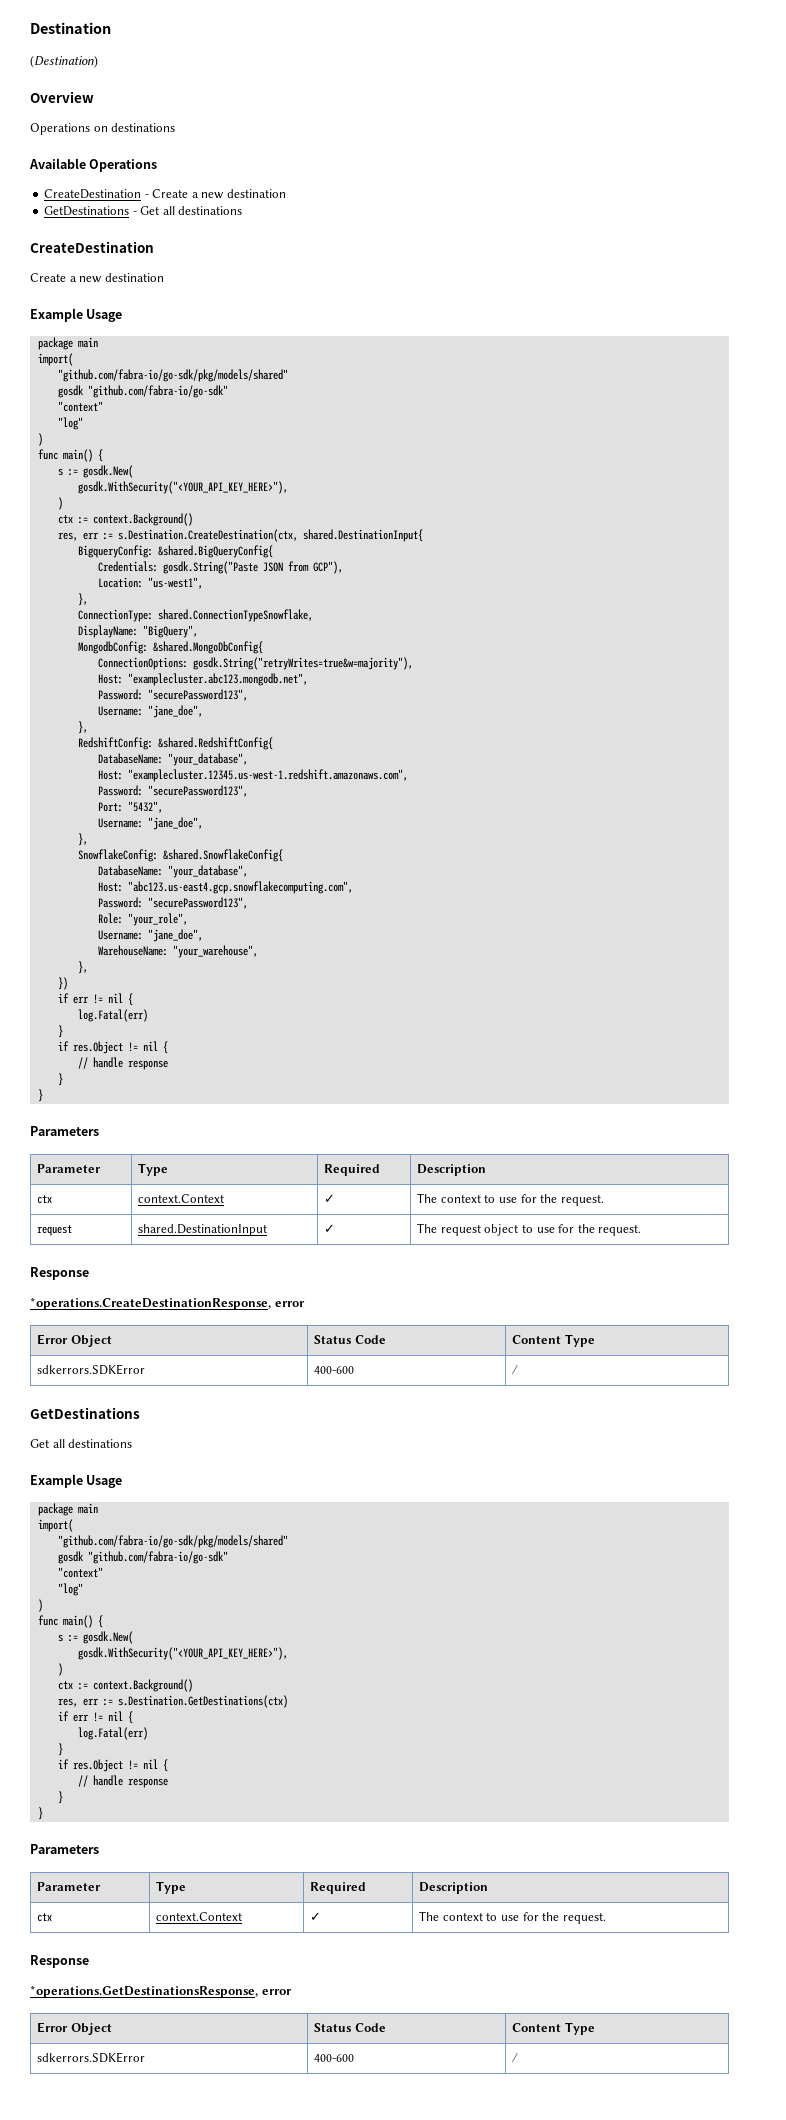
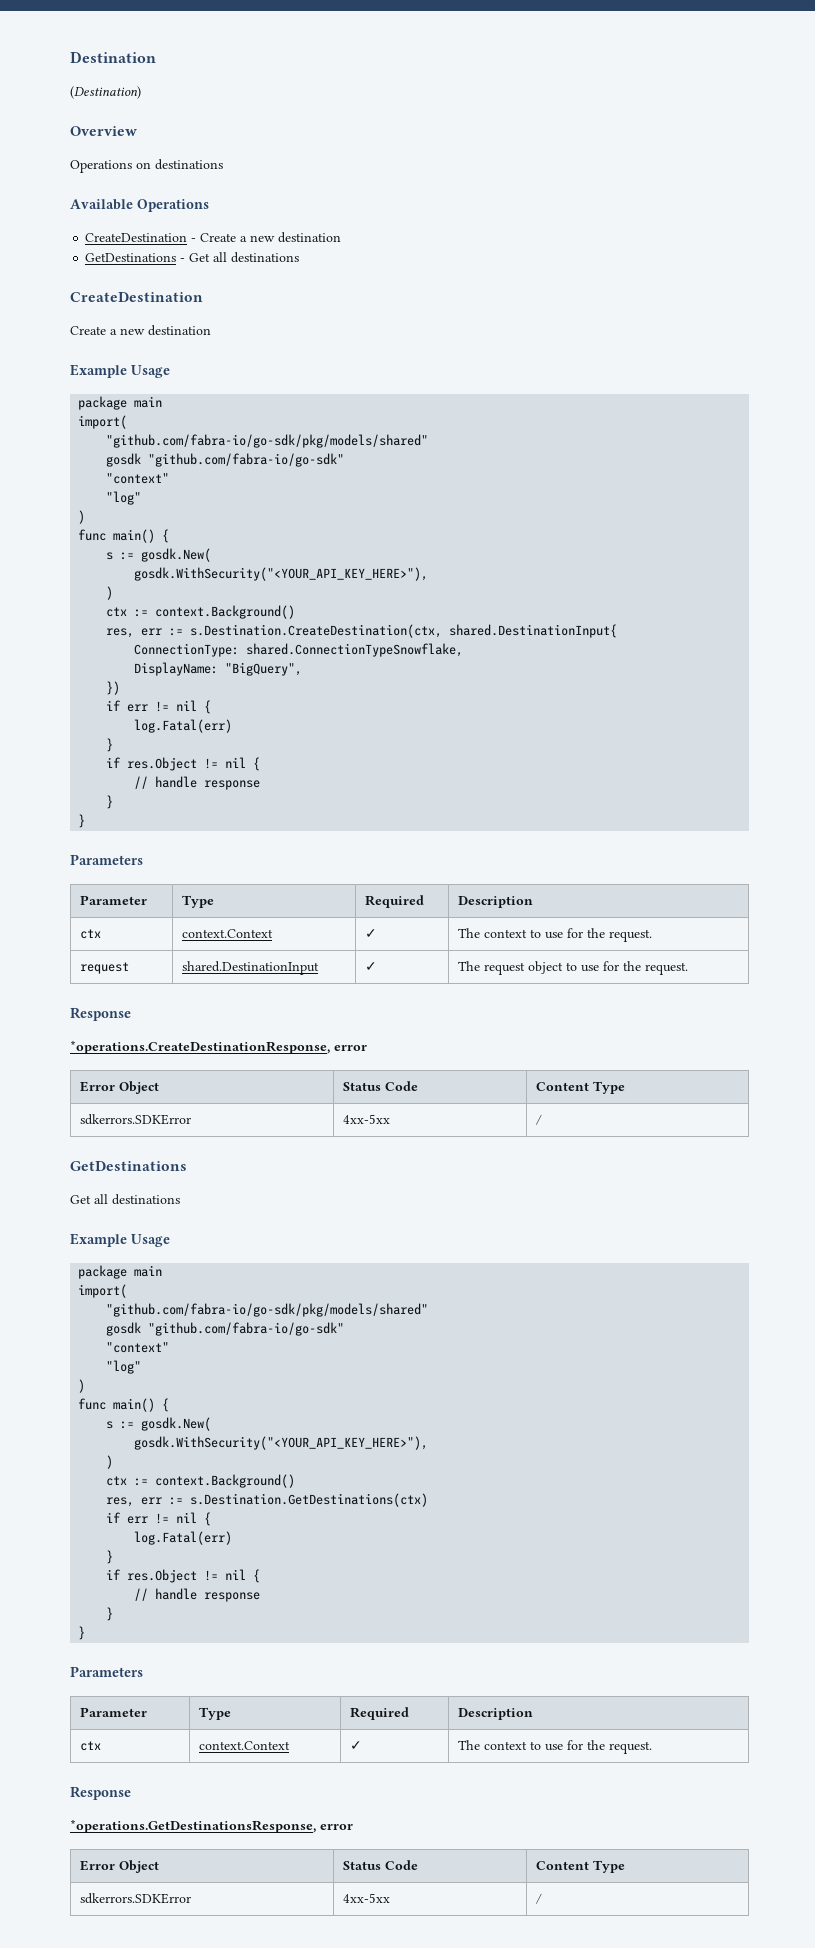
[77,545,273,558] [97,561,343,574] [97,577,203,589] [77,593,88,606] [77,609,313,622] [77,625,198,638] [77,641,263,654] [97,657,413,670] [97,673,308,686] [97,689,248,701] [97,705,203,718] [77,721,88,734] [77,737,273,750] [97,753,248,766] [97,769,408,782] [97,785,248,797] [97,801,163,813] [97,817,203,830] [77,833,88,846] [77,849,283,862] [97,865,248,878] [97,881,353,894] [97,897,248,909] [97,913,188,926] [97,929,203,942] [97,945,258,958] [77,961,88,974] BigqueryConfig: &shared.BigQueryConfig{ // Credentials: gosdk.String("Paste JSON from GCP"), // Location: "us-west1", // }, // ConnectionType: shared.ConnectionTypeSnowflake, // DisplayName: "BigQuery", // MongodbConfig: &shared.MongoDbConfig{ // ConnectionOptions: gosdk.String("retryWrites=true&w=majority"), // Host: "examplecluster.abc123.mongodb.net", // Password: "securePassword123", // Username: "jane_doe", // }, // RedshiftConfig: &shared.RedshiftConfig{ // DatabaseName: "your_database", // Host: "examplecluster.12345.us-west-1.redshift.amazonaws.com", // Password: "securePassword123", // Port: "5432", // Username: "jane_doe", // }, // SnowflakeConfig: &shared.SnowflakeConfig{ // DatabaseName: "your_database", // Host: "abc123.us-east4.gcp.snowflakecomputing.com", // Password: "securePassword123", // Role: "your_role", // Username: "jane_doe", // WarehouseName: "your_warehouse", // }, -> [134,643,464,657] [134,662,303,676] ConnectionType: shared.ConnectionTypeSnowflake, // DisplayName: "BigQuery",
[314,1366,355,1374] 400-600 -> [343,1114,391,1124] 4xx-5xx
[314,2054,355,2062] 400-600 -> [343,1893,391,1903] 4xx-5xx

